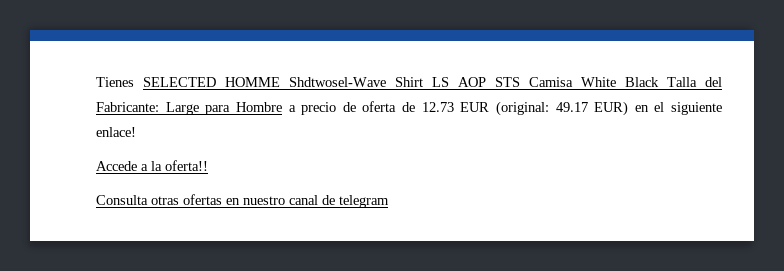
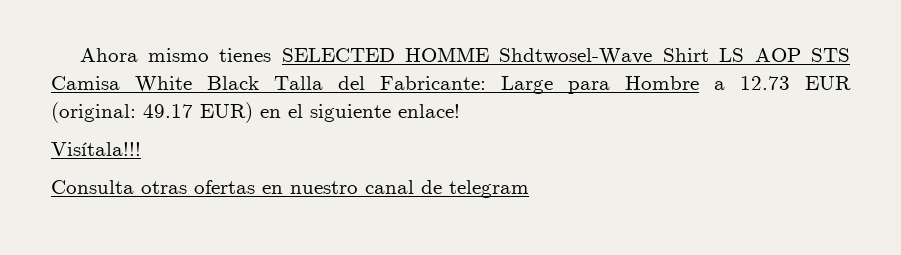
[96,77,134,87] Tienes -> [79,48,272,62] Ahora mismo tienes
[301,101,415,115] precio de oferta de -> (725, 85) none
[96,160,208,171] Accede a la oferta!! -> [51,142,141,156] Visítala!!!

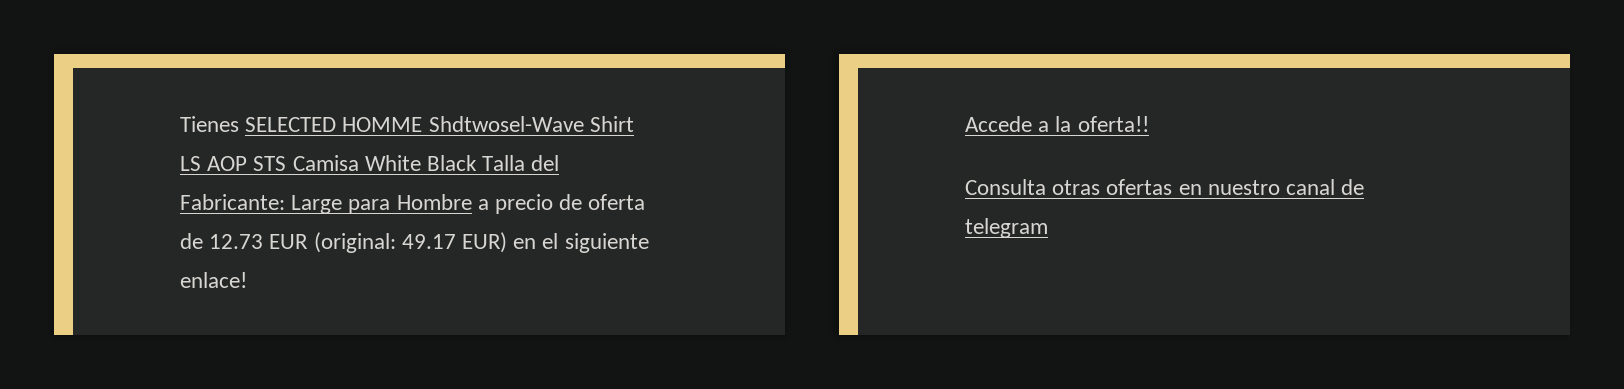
[79,48,272,62] Ahora mismo tienes -> [180,116,239,132] Tienes
(725, 85) none -> [495,194,646,214] [180,233,203,249] precio de oferta de
[51,142,141,156] Visítala!!! -> [965,116,1149,132] Accede a la oferta!!

